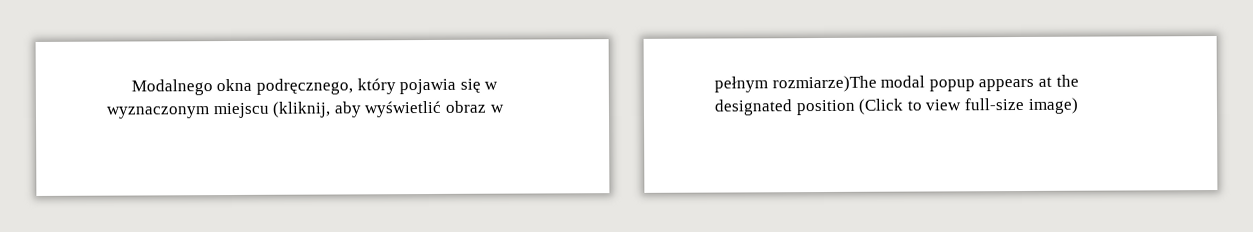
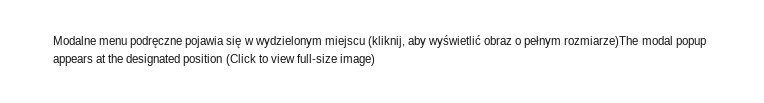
[130,78,396,96] Modalnego okna podręcznego, który -> [53,36,183,48] Modalne menu podręczne
[106,106,210,119] wyznaczonym -> [254,36,322,48] wydzielonym
[489,104,504,113] w -> [515,38,522,45] o

